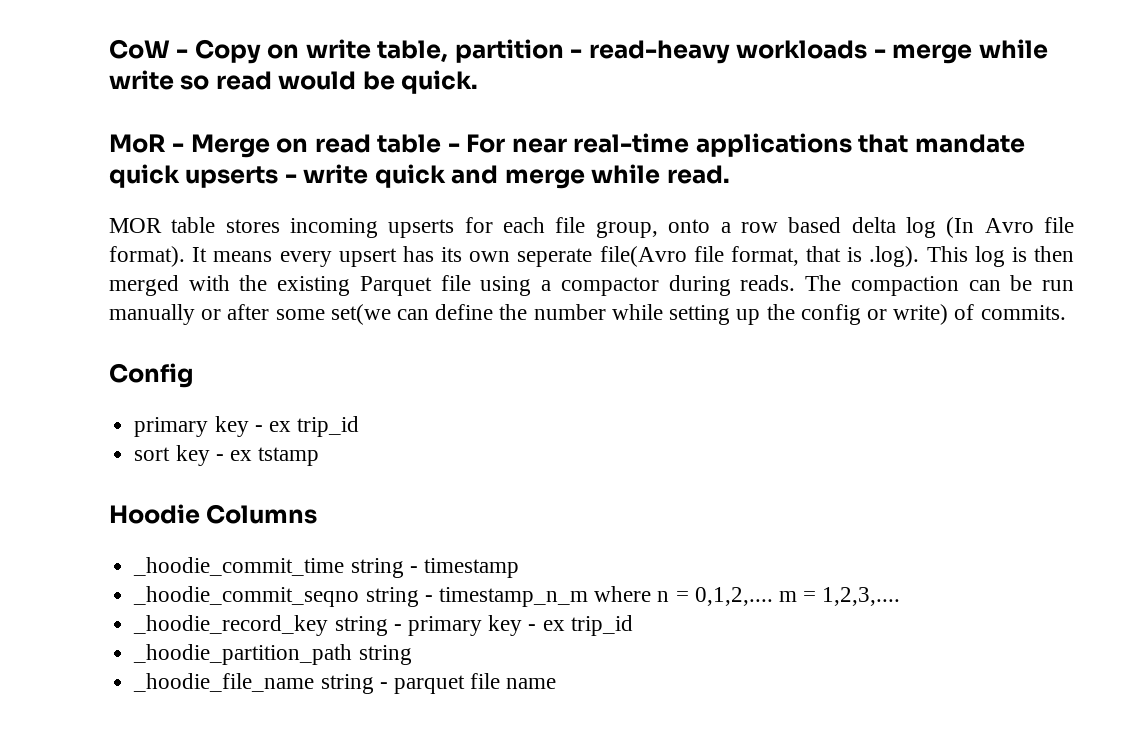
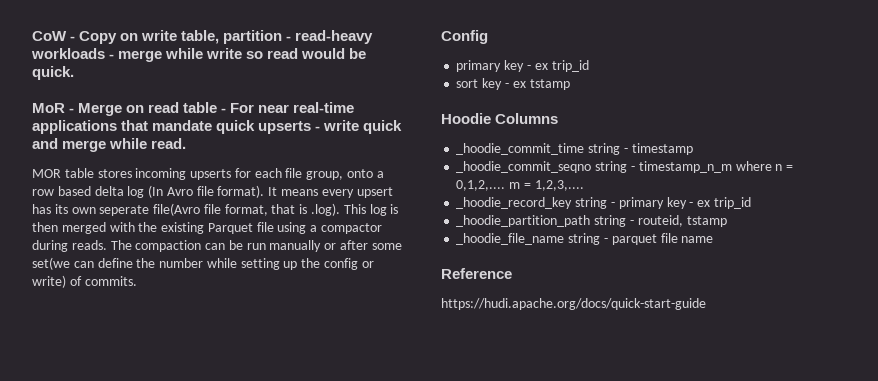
(412, 655) none -> [629,215,727,227] - routeid, tstamp
(557, 683) none -> [441,268,512,279] [441,298,706,310] // Reference // https://hudi.apache.org/docs/quick-start-guide

